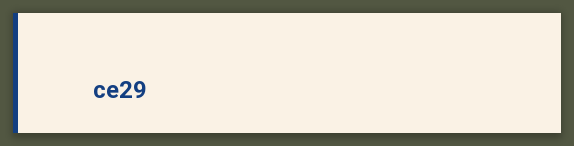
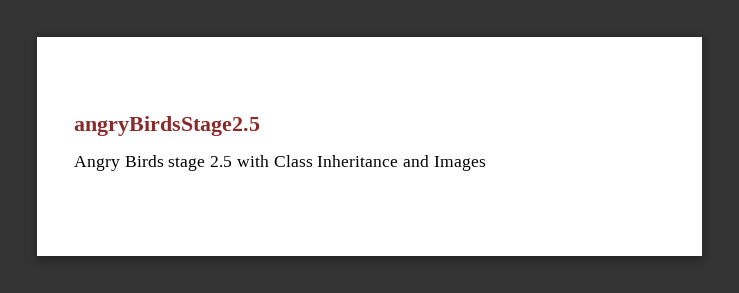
[93,81,147,98] ce29 -> [74,116,260,136] [74,155,486,171] angryBirdsStage2.5 // Angry Birds stage 2.5 with Class Inheritance and Images

